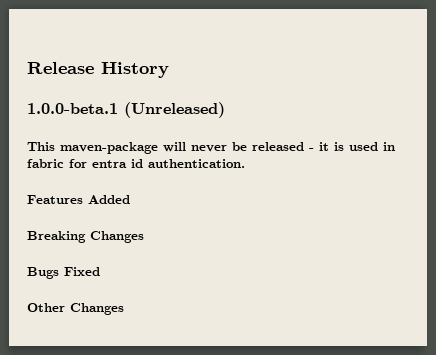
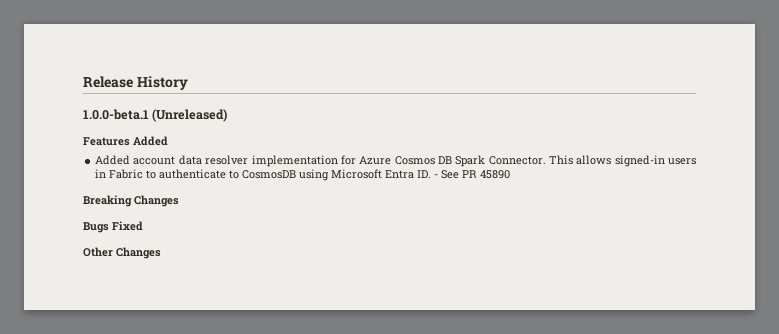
[27,142,395,154] [27,159,245,168] [27,195,130,204] This maven-package will never be released - it is used in fabric for entra id authentication. // Features Added -> [83,136,168,146] [95,155,697,167] [95,169,511,181] Features Added // Added account data resolver implementation for Azure Cosmos DB Spark Connector. This allows signed-in users in Fabric to authenticate to CosmosDB using Microsoft Entra ID. - See PR 45890

